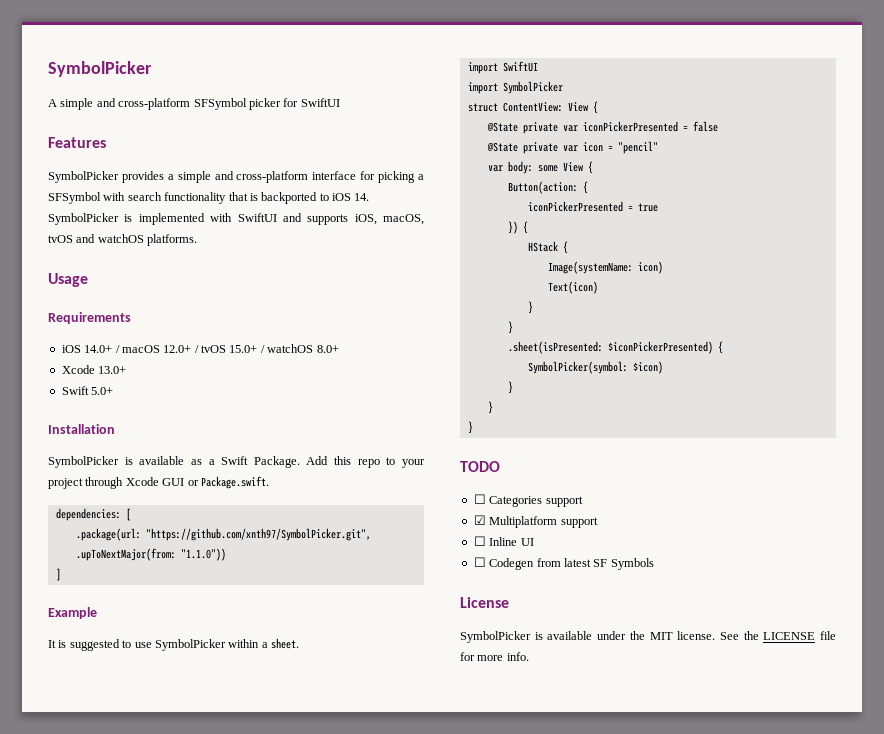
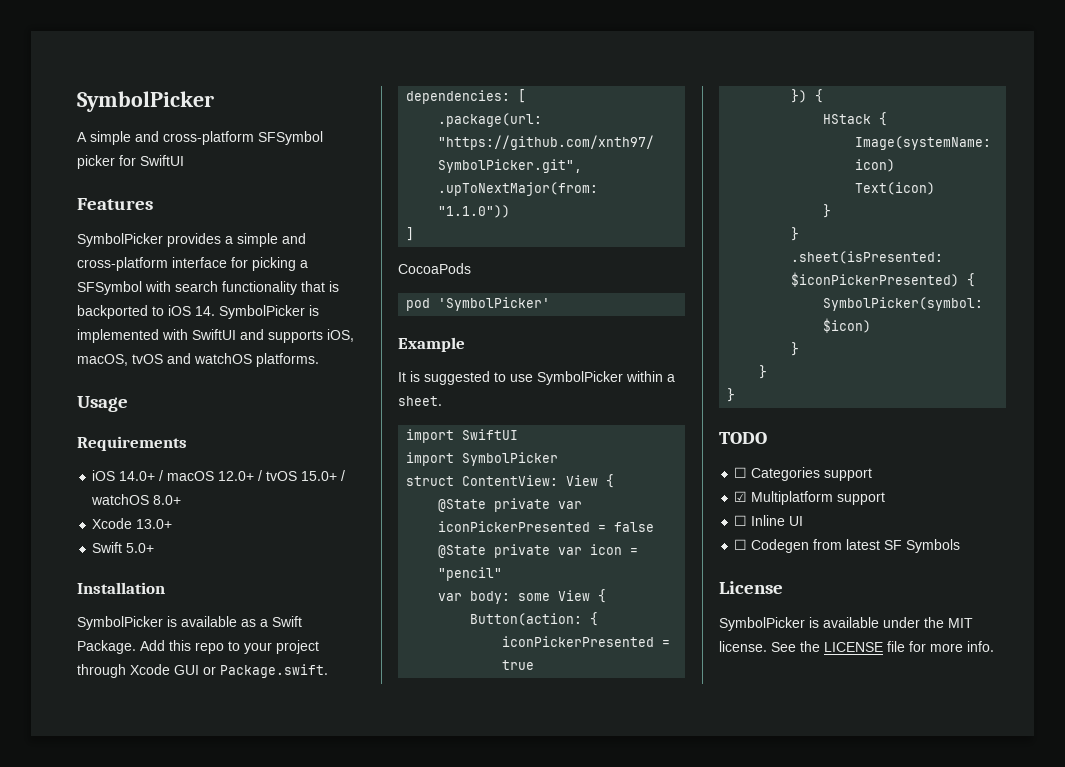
(61, 574) none -> [398,263,471,274] [406,297,551,311] // CocoaPods // pod 'SymbolPicker'

